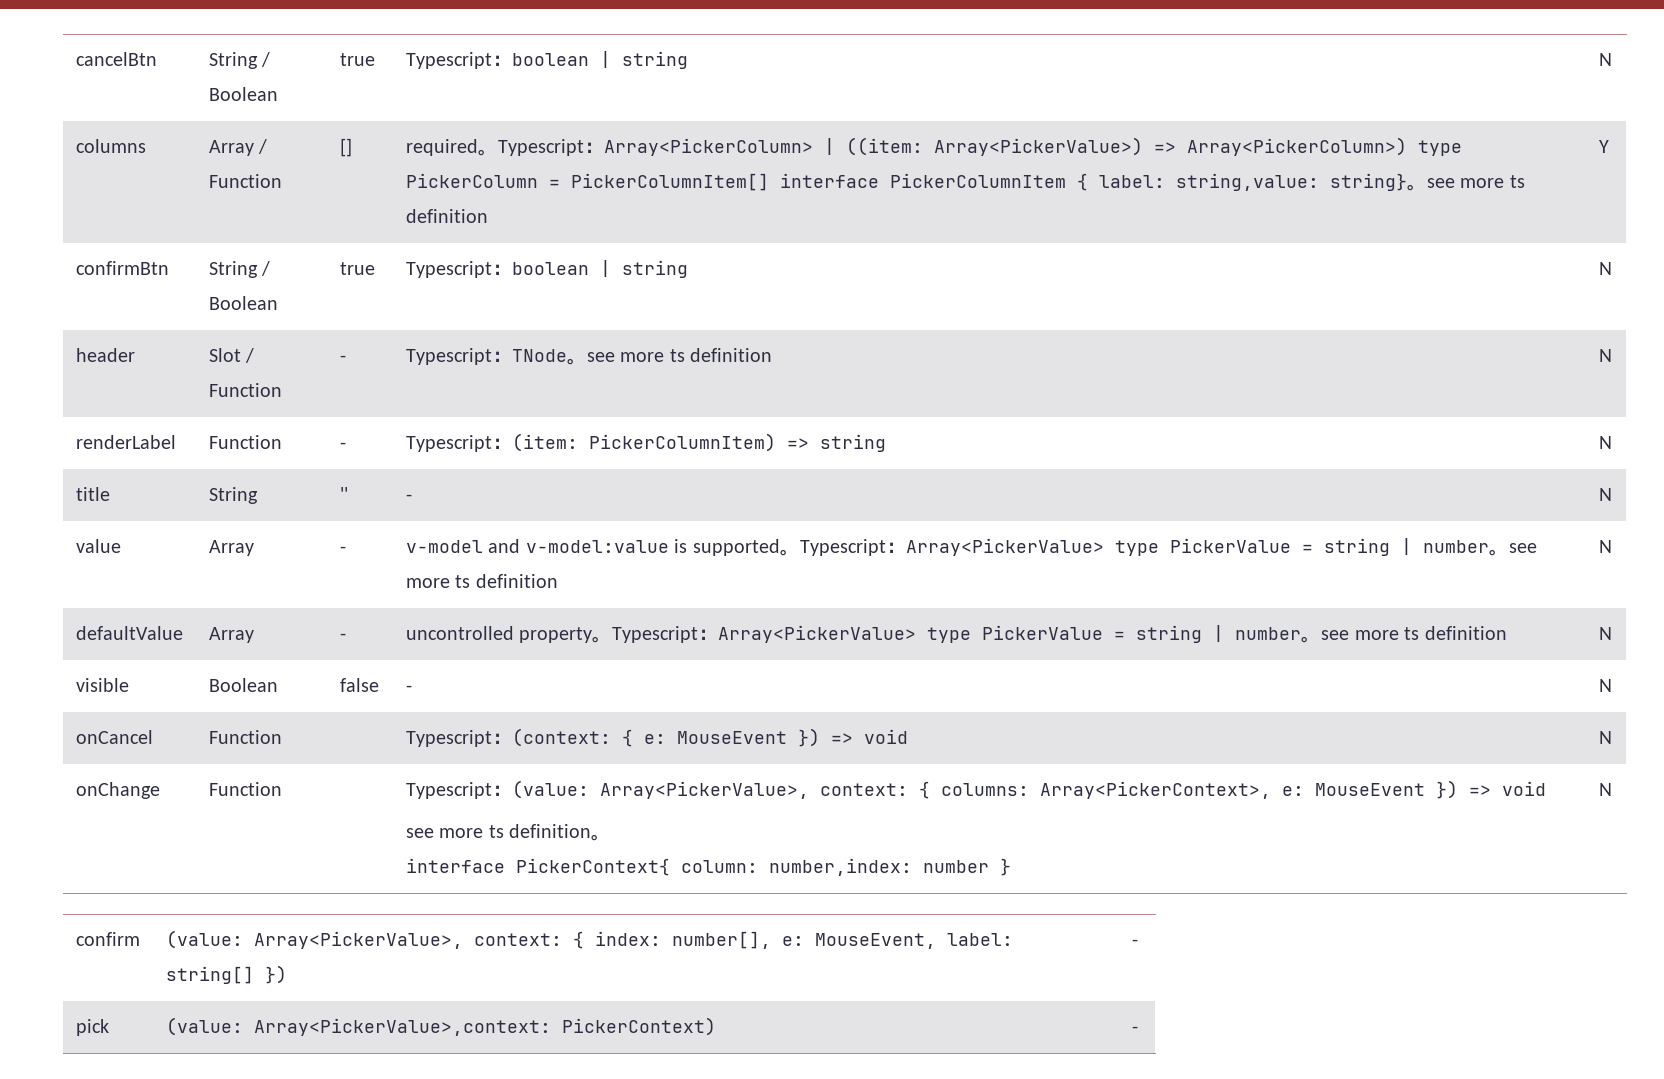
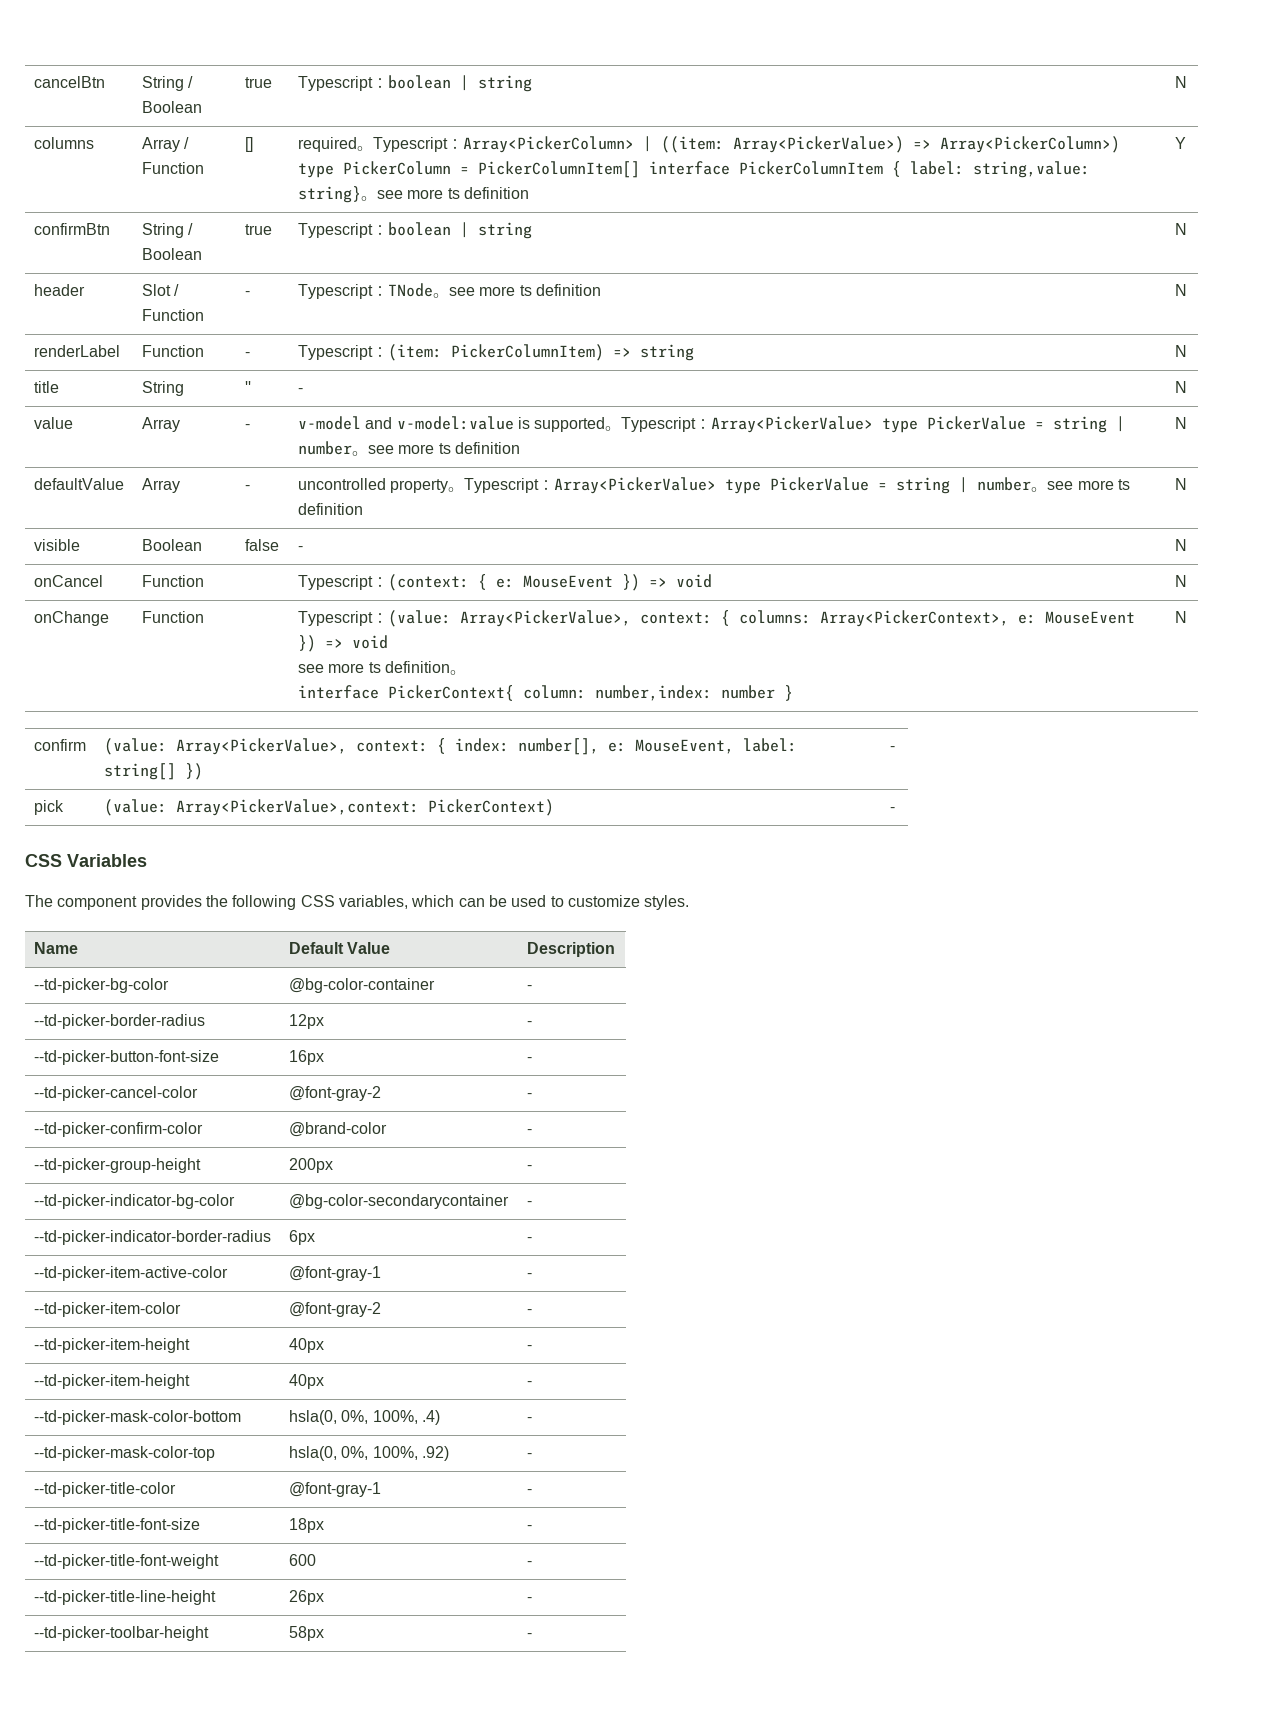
(1138, 1029) none -> [25,854,147,867] [25,895,690,910] [33,942,78,954] [288,942,391,954] [526,942,615,957] [33,978,169,993] [288,978,435,993] [526,985,532,990] [33,1014,205,1029] [288,1014,324,1029] [526,1021,532,1026] [33,1050,219,1065] [288,1050,324,1065] [526,1057,532,1062] [33,1086,198,1101] [288,1086,381,1101] [526,1093,532,1098] [33,1122,203,1137] [288,1122,387,1137] [526,1129,532,1134] [33,1158,201,1173] [288,1158,333,1173] [526,1165,532,1170] [33,1194,235,1209] [288,1194,509,1209] [526,1201,532,1206] [33,1230,271,1245] [288,1230,315,1245] [526,1237,532,1242] [33,1266,228,1281] [288,1266,381,1281] [526,1273,532,1278] [33,1302,181,1317] [288,1302,381,1317] [526,1309,532,1314] [33,1338,190,1353] [288,1338,324,1353] [526,1345,532,1350] [33,1374,190,1389] [288,1374,324,1389] [526,1381,532,1386] [33,1410,241,1425] [288,1410,440,1425] [526,1417,532,1422] [33,1446,215,1461] [288,1446,449,1461] [526,1453,532,1458] [33,1482,176,1497] [288,1482,381,1497] [526,1489,532,1494] [33,1518,200,1533] [288,1518,324,1533] [526,1525,532,1530] [33,1554,219,1569] [288,1554,316,1566] [526,1561,532,1566] [33,1590,216,1605] [288,1590,324,1605] [526,1597,532,1602] [33,1626,209,1641] [288,1626,324,1641] [526,1633,532,1638] // CSS Variables // The component provides the following CSS variables, which can be used to customize styles. // Name | Default Value | Description // --td-picker-bg-color | @bg-color-container | - // --td-picker-border-radius | 12px | - // --td-picker-button-font-size | 16px | - // --td-picker-cancel-color | @font-gray-2 | - // --td-picker-confirm-color | @brand-color | - // --td-picker-group-height | 200px | - // --td-picker-indicator-bg-color | @bg-color-secondarycontainer | - // --td-picker-indicator-border-radius | 6px | - // --td-picker-item-active-color | @font-gray-1 | - // --td-picker-item-color | @font-gray-2 | - // --td-picker-item-height | 40px | - // --td-picker-item-height | 40px | - // --td-picker-mask-color-bottom | hsla(0, 0%, 100%, .4) | - // --td-picker-mask-color-top | hsla(0, 0%, 100%, .92) | - // --td-picker-title-color | @font-gray-1 | - // --td-picker-title-font-size | 18px | - // --td-picker-title-font-weight | 600 | - // --td-picker-title-line-height | 26px | - // --td-picker-toolbar-height | 58px | -

